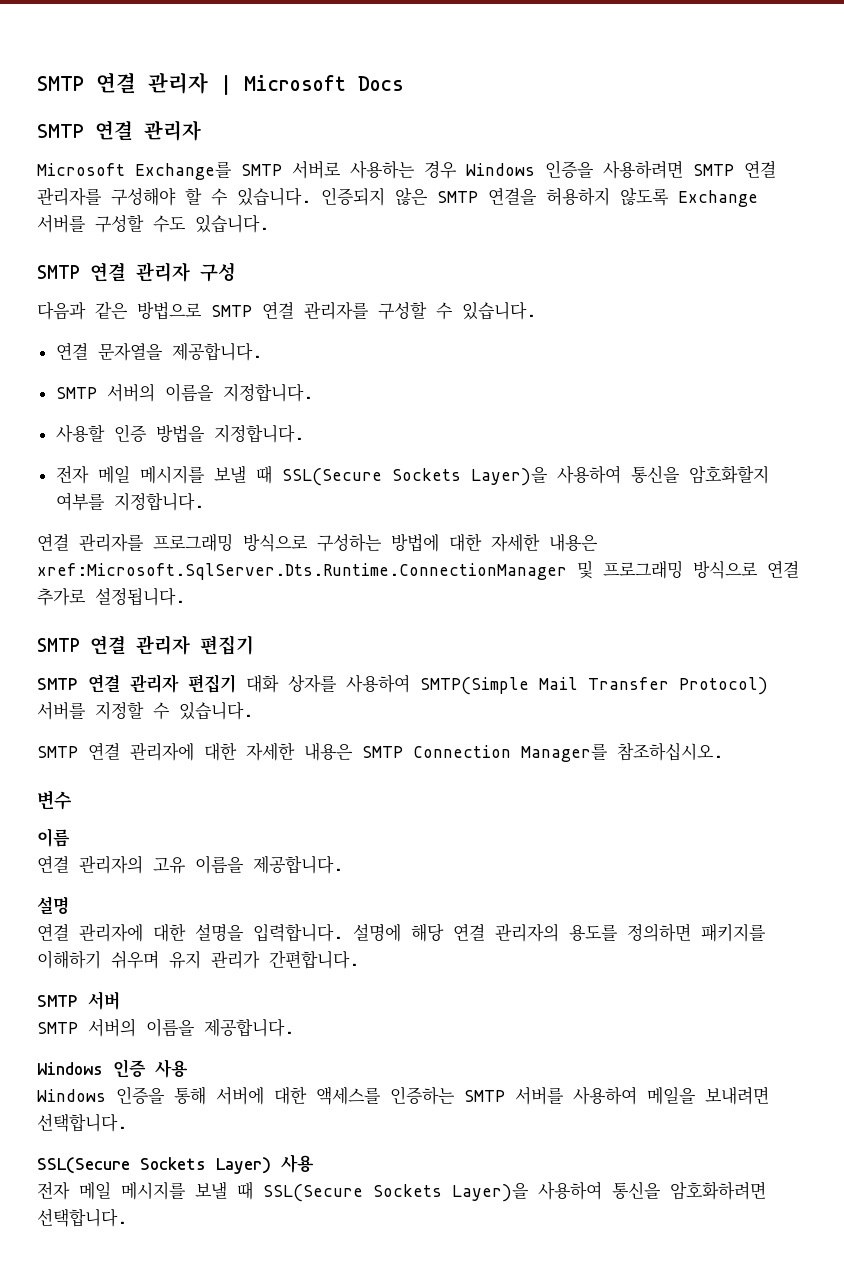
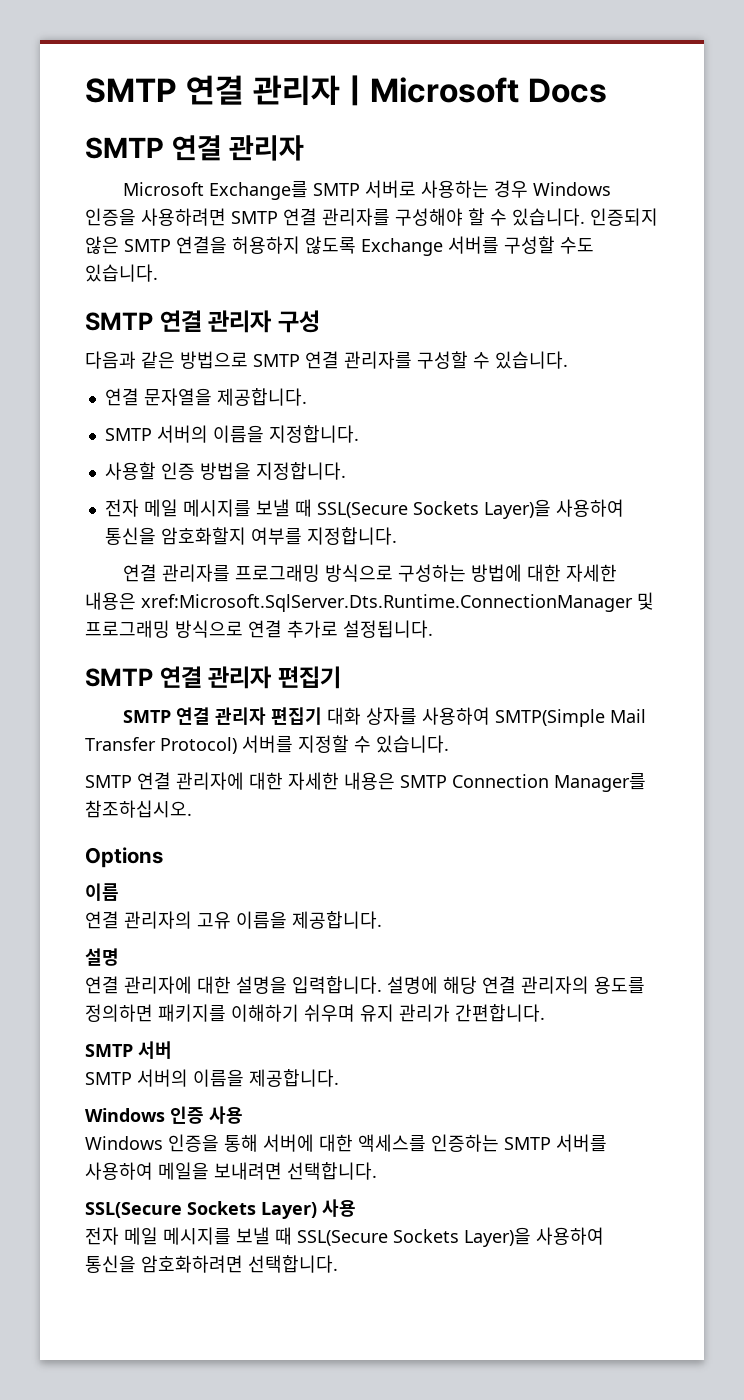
[37,790,72,810] 변수 -> [85,847,163,868] Options

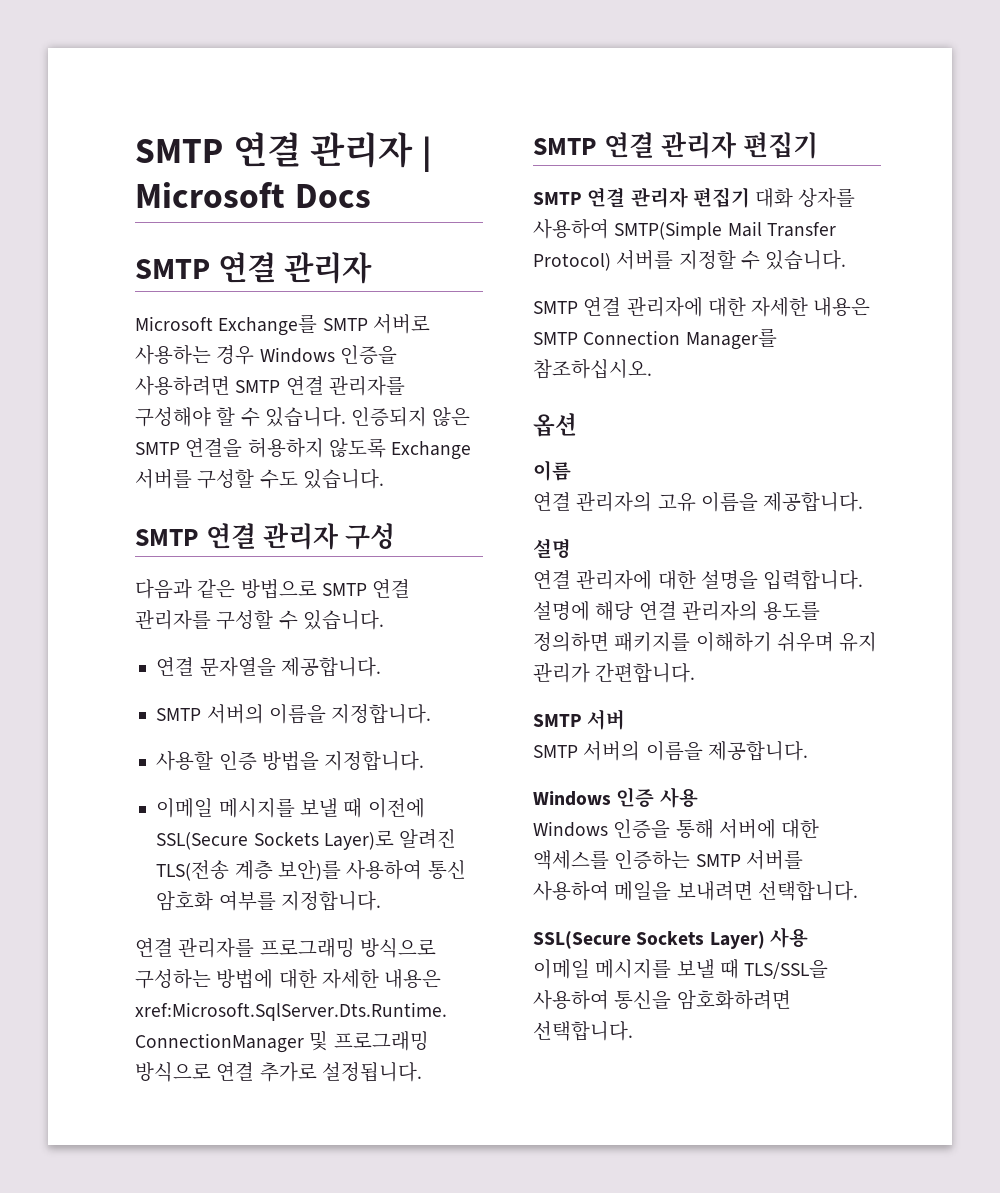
[104,499,624,519] [104,527,246,545] 전자 메일 메시지를 보낼 때 SSL(Secure Sockets Layer)을 사용하여 통신을 암호화할지 -> [156,798,425,818] [156,829,457,850] [156,860,466,881] [156,890,214,911] 이메일 메시지를 보낼 때 이전에 SSL(Secure Sockets Layer)로 알려진 TLS(전송 계층 보안)를 사용하여 통신 암호화
[85,847,163,868] Options -> [533,413,577,437] 옵션
[85,1227,531,1247] 전자 메일 메시지를 보낼 때 SSL(Secure Sockets Layer)을 -> [533,959,829,979] 이메일 메시지를 보낼 때 TLS/SSL을

